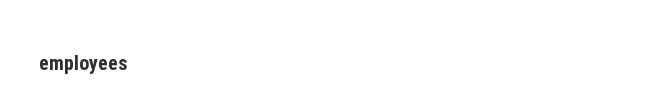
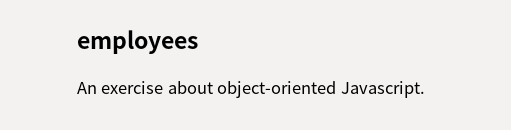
(128, 64) none -> [77,81,425,98] // An exercise about object-oriented Javascript.

